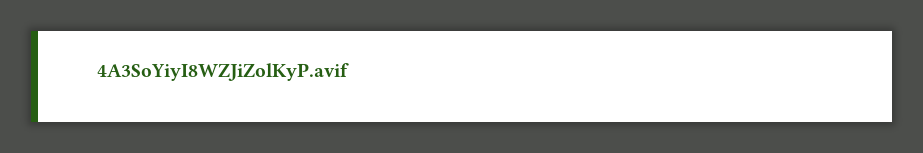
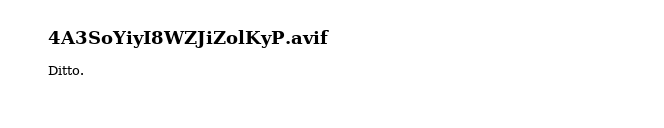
(349, 72) none -> [48,66,84,75] // Ditto.

